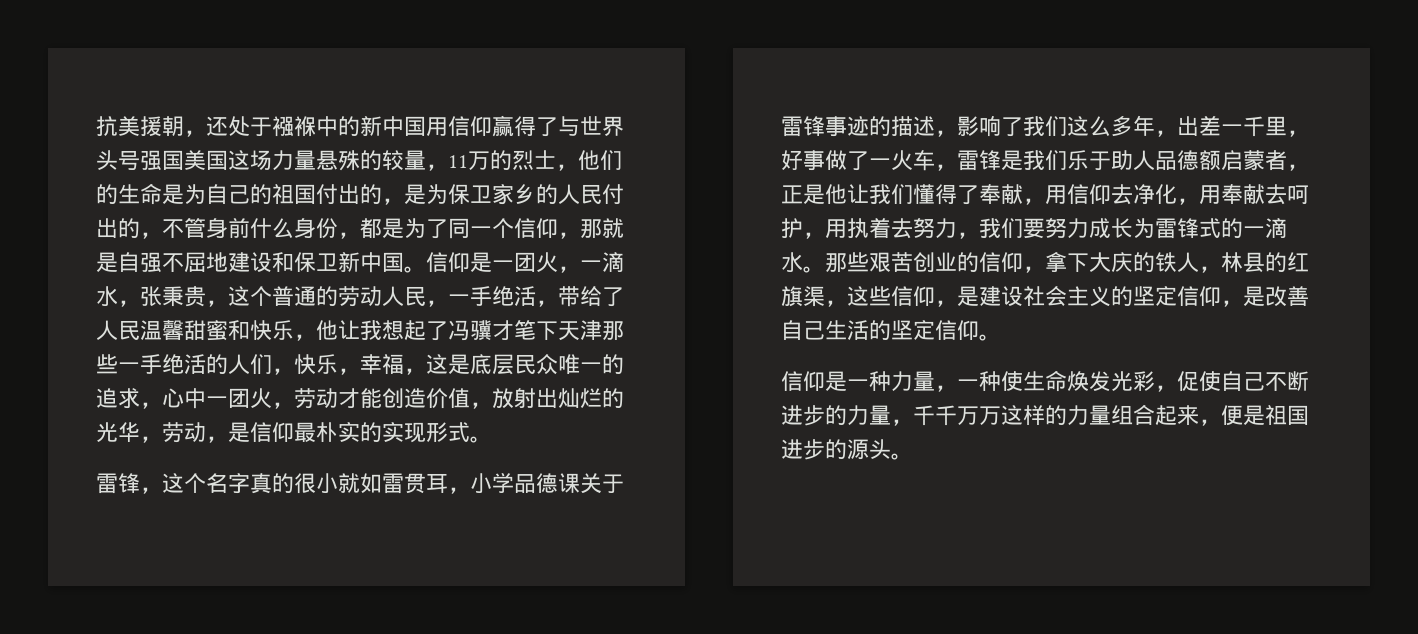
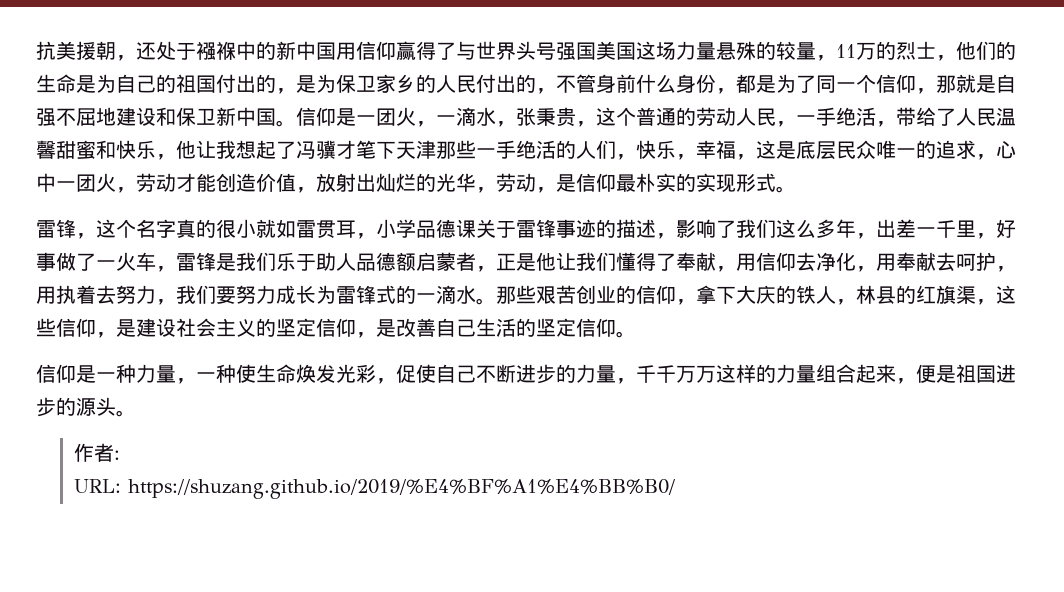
(913, 456) none -> [73,443,120,462] [73,479,676,499] // 作者: // URL: https://shuzang.github.io/2019/%E4%BF%A1%E4%BB%B0/

